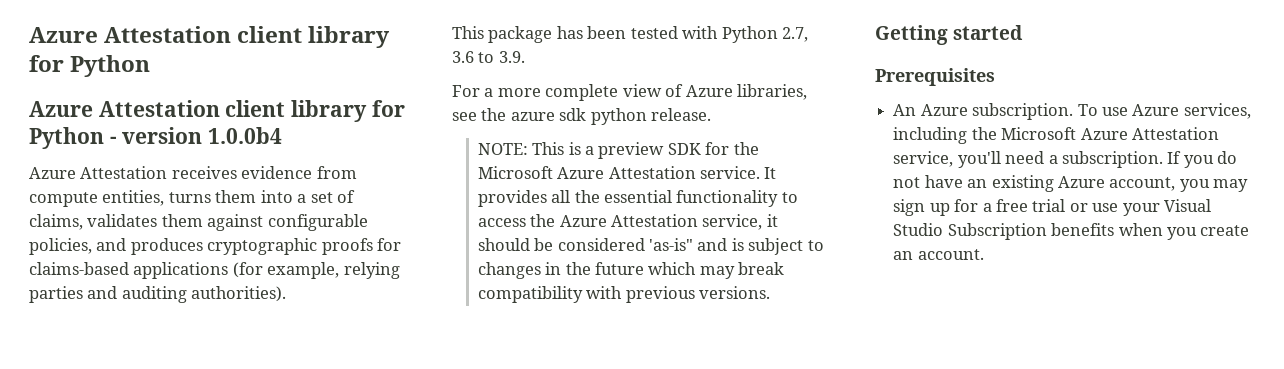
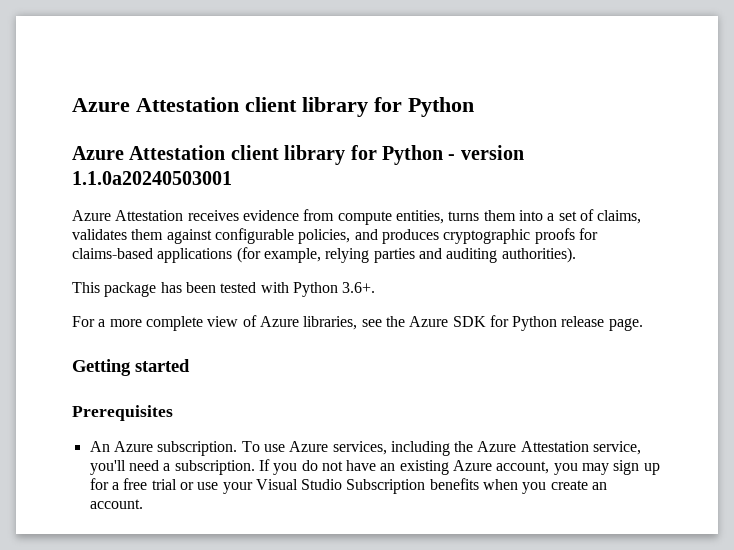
[208,127,283,144] 1.0.0b4 -> [72,171,232,185] 1.1.0a20240503001
[782,27,809,42] [452,51,525,63] 2.7, 3.6 to 3.9. -> [342,282,376,293] 3.6+.
[510,108,712,125] [477,142,759,159] [477,166,777,179] [477,190,798,207] [477,214,778,230] [477,238,824,255] [477,262,785,279] [477,286,771,303] azure sdk python release. // NOTE: This is a preview SDK for the Microsoft Azure Attestation service. It provides all the essential functionality to access the Azure Attestation service, it should be considered 'as-is" and is subject to changes in the future which may break compatibility with previous versions. -> [409,315,643,331] Azure SDK for Python release page.
[1001,127,1077,140] Microsoft -> (474, 446) none

